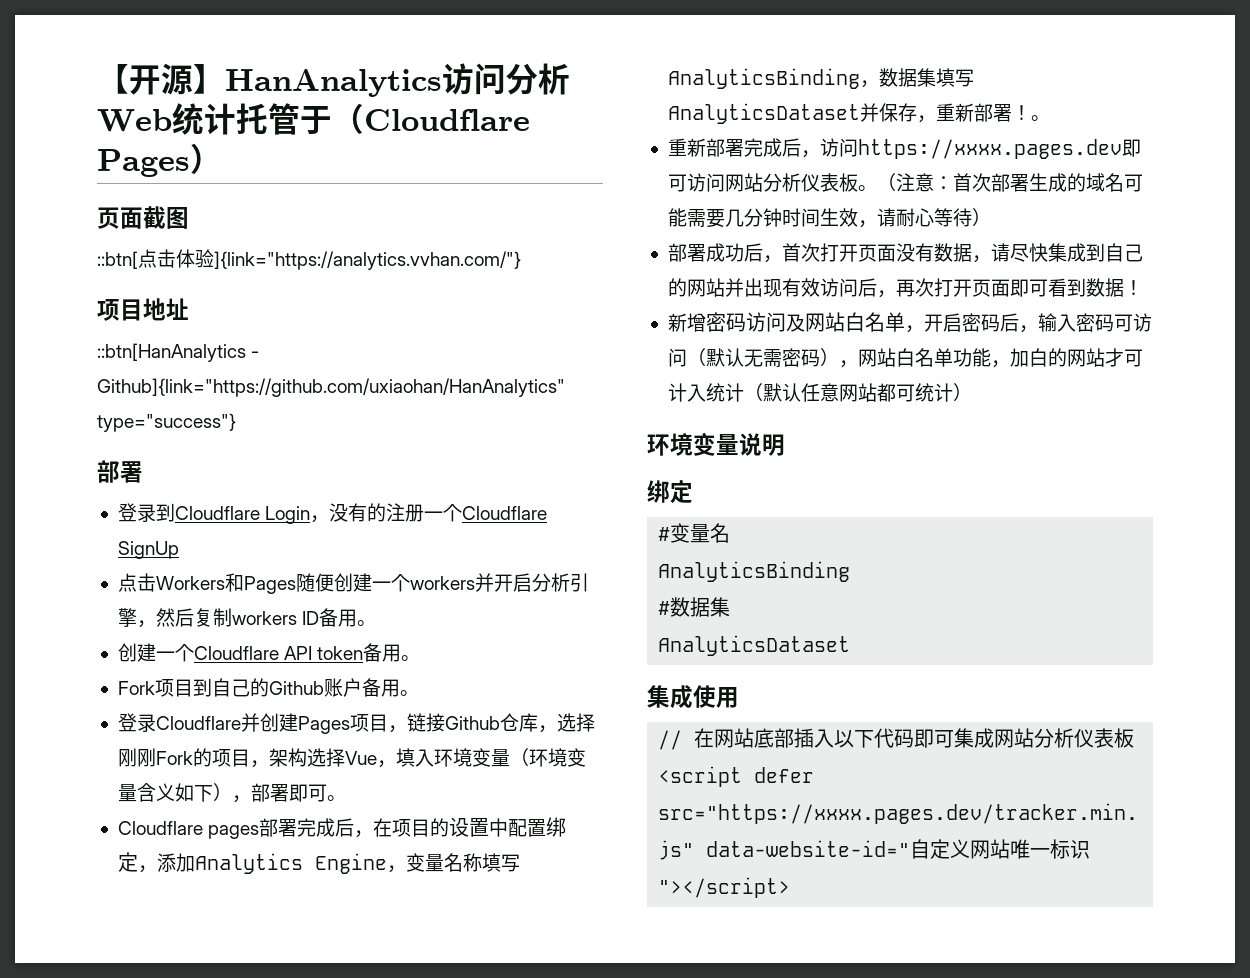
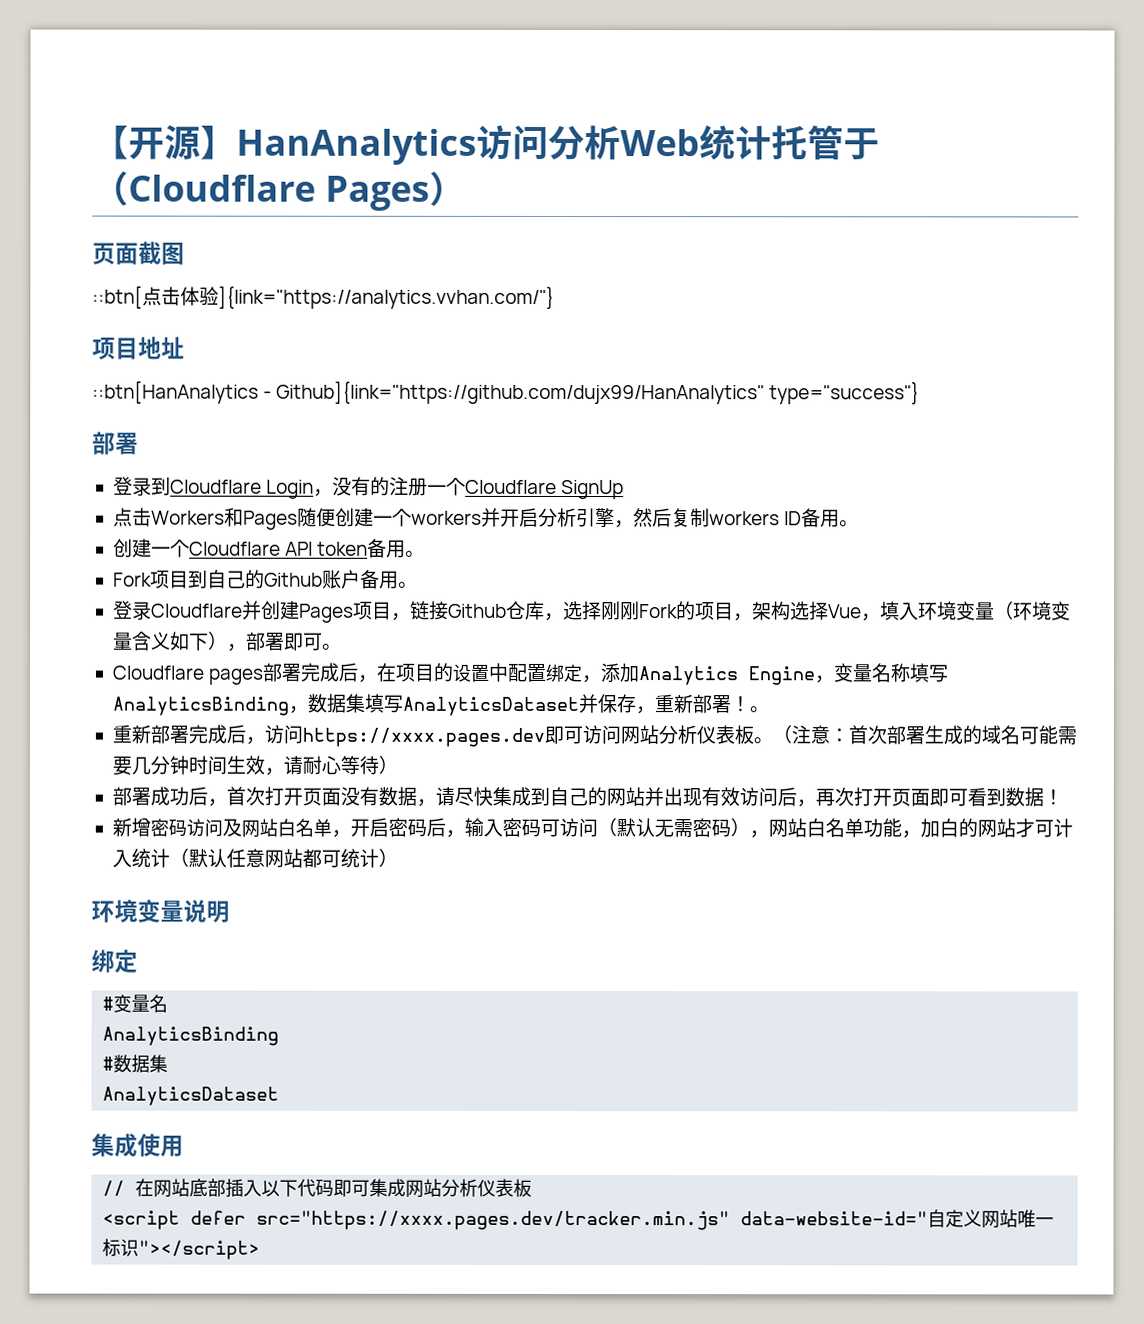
[97,378,565,397] Github]{link="https://github.com/uxiaohan/HanAnalytics" -> [276,380,766,405] Github]{link="https://github.com/dujx99/HanAnalytics"

